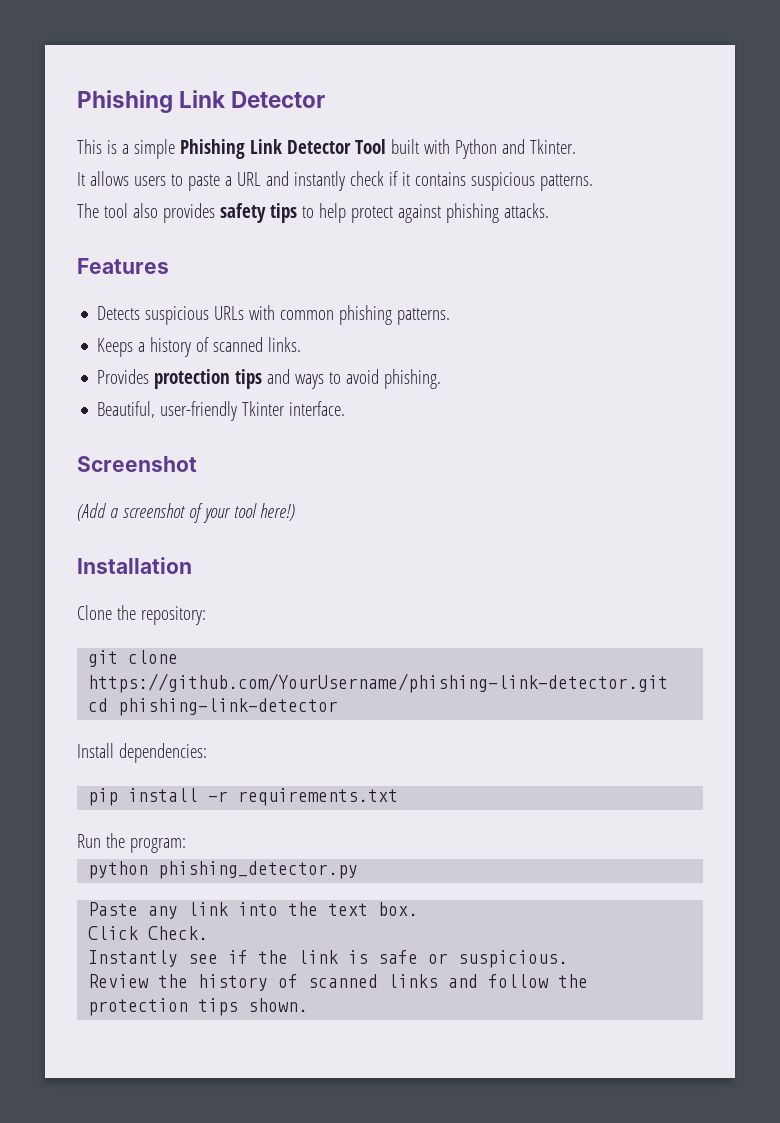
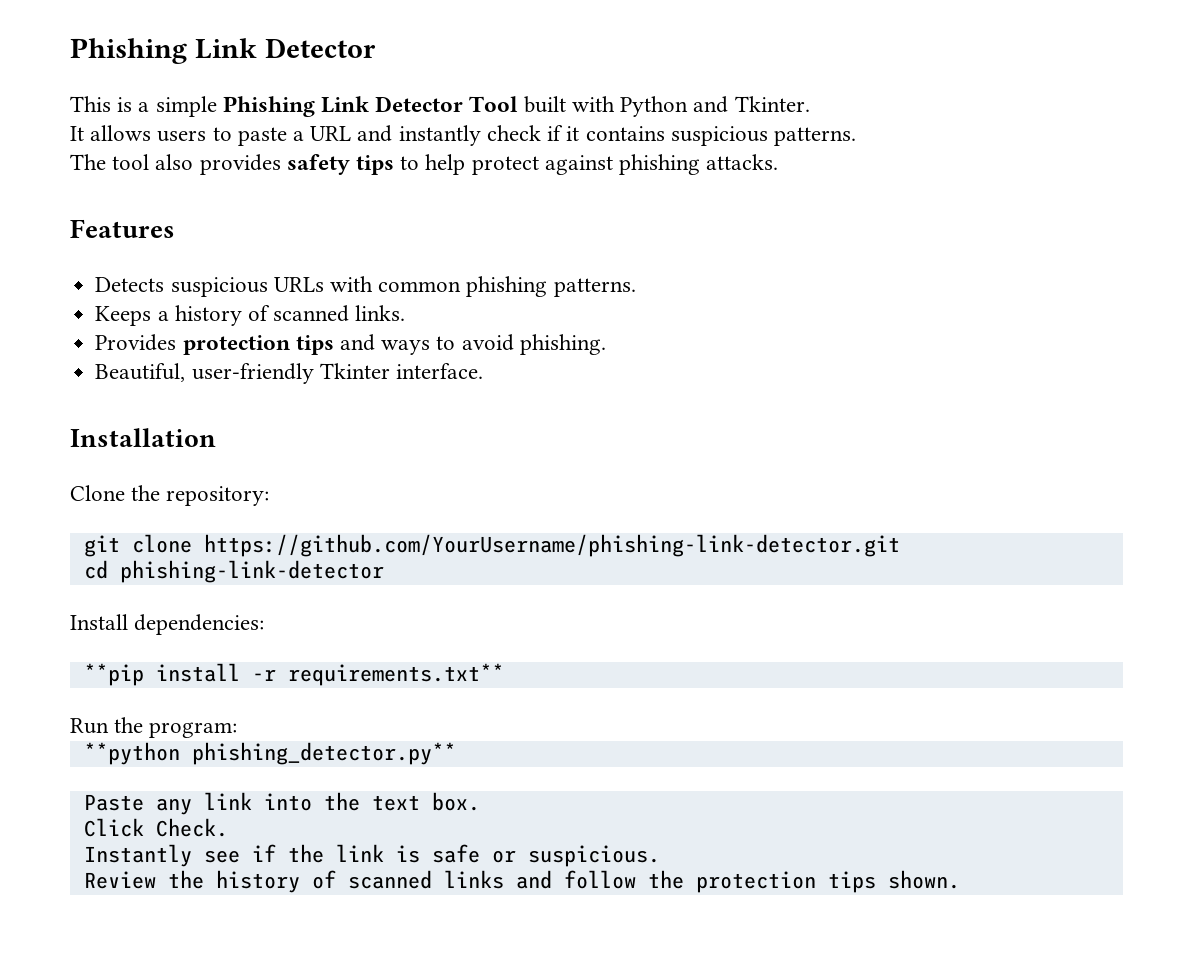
[77,456,197,472] [77,503,295,523] // Screenshot // (Add a screenshot of your tool here!) -> (483, 371) none
[88,788,119,806] pip -> [83,663,144,686] **pip
[238,788,399,806] requirements.txt -> [287,663,504,686] requirements.txt**
[88,861,359,879] python phishing_detector.py -> [83,742,456,765] **python phishing_detector.py**

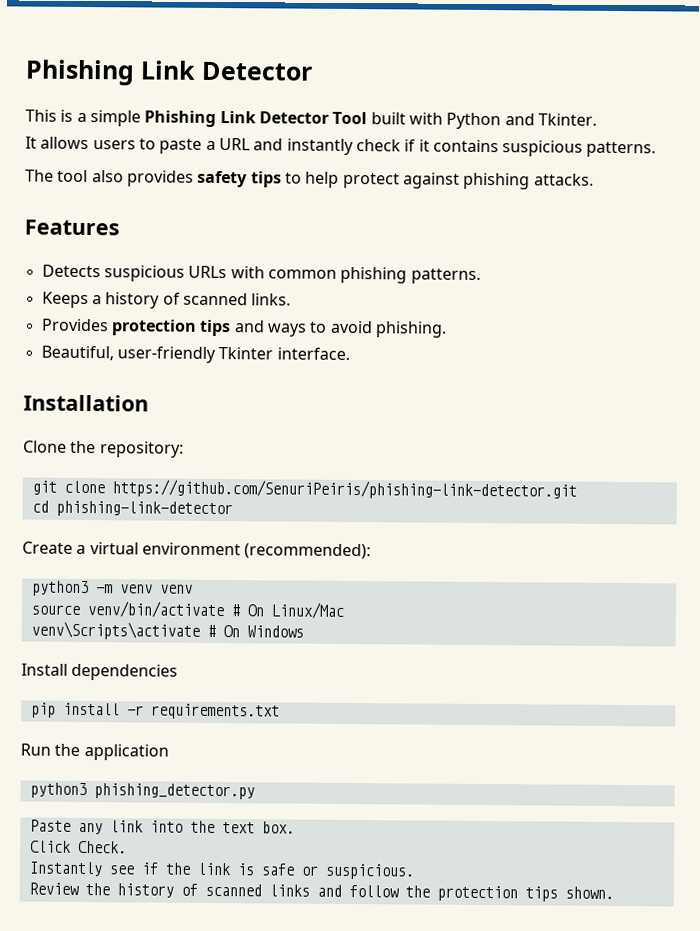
[203,534,900,557] https://github.com/YourUsername/phishing-link-detector.git -> [111,479,577,500] https://github.com/SenuriPeiris/phishing-link-detector.git
(384, 571) none -> [22,541,372,560] [31,580,193,597] [30,601,344,619] [30,621,304,640] // Create a virtual environment (recommended): // python3 -m venv venv // source venv/bin/activate # On Linux/Mac // venv\Scripts\activate # On Windows
[134,614,265,635] [83,663,144,686] dependencies: // **pip -> [71,663,179,681] [30,702,56,718] dependencies // pip
[287,663,504,686] requirements.txt** -> [150,703,280,720] requirements.txt
[149,722,238,738] [83,742,456,765] program: // **python phishing_detector.py** -> [83,744,169,761] [29,782,255,800] application // python3 phishing_detector.py

